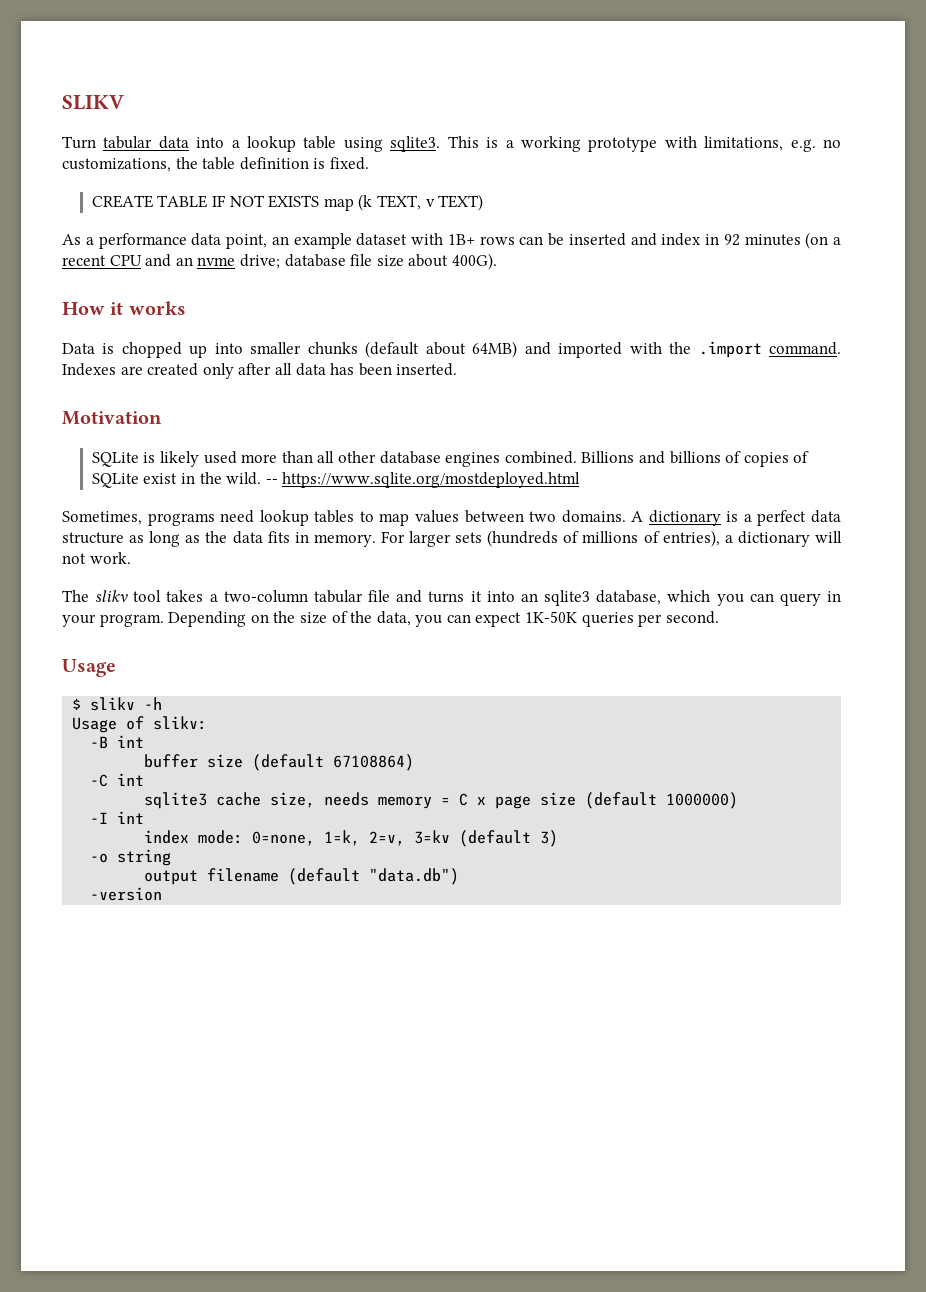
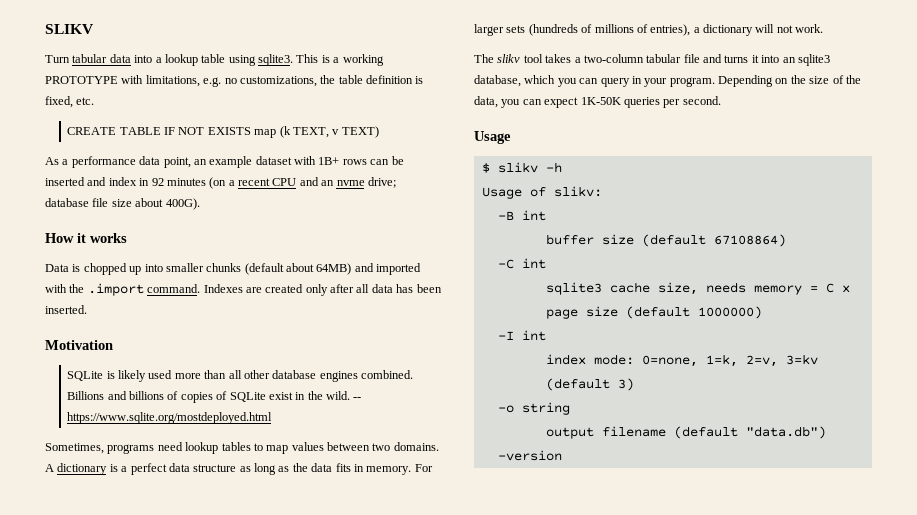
[588,137,658,152] prototype -> [45,76,118,84] PROTOTYPE
[329,157,369,170] fixed. -> [45,96,95,108] fixed, etc.

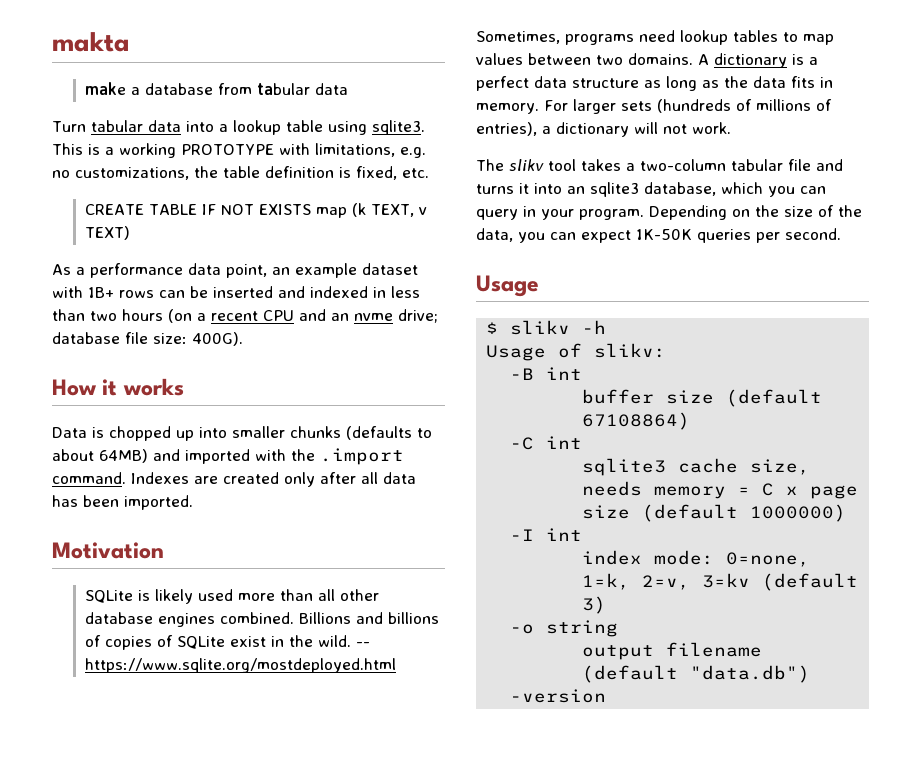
[45,24,94,34] SLIKV -> [52,32,130,52] [84,82,348,95] makta // make a database from tabular data
[108,177,206,186] index in 92 minutes -> [310,286,420,298] [52,309,163,321] indexed in less than two hours
[111,198,164,207] size about -> [153,333,187,344] size:
[244,263,284,275] (default -> [346,426,432,440] (defaults to
[45,305,87,314] inserted. -> [124,495,193,510] imported.

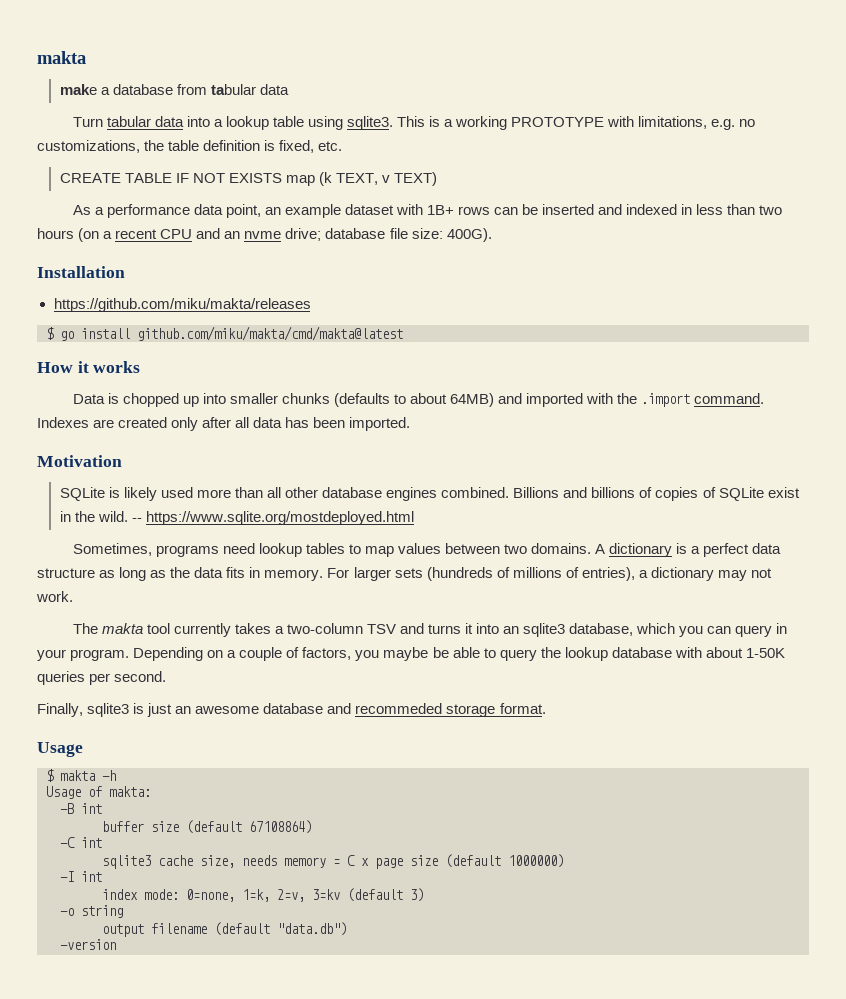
(243, 339) none -> [37,266,125,278] [53,298,311,312] [46,326,403,341] // Installation // https://github.com/miku/makta/releases // $ go install github.com/miku/makta/cmd/makta@latest
[634,122,658,134] will -> [717,570,747,581] may
[509,159,576,171] slikv tool -> [101,623,231,637] makta tool currently
[731,159,811,171] tabular file -> [366,624,396,634] TSV
[755,205,862,217] [476,228,841,243] the size of the data, you can expect 1K-50K queries per second. -> [227,647,785,661] [37,671,167,685] [37,703,546,717] a couple of factors, you maybe be able to query the lookup database with about 1-50K queries per second. // Finally, sqlite3 is just an awesome database and recommeded storage format.
[510,320,571,335] slikv -> [60,770,95,781] makta
[594,343,667,358] slikv: -> [109,786,151,797] makta:

